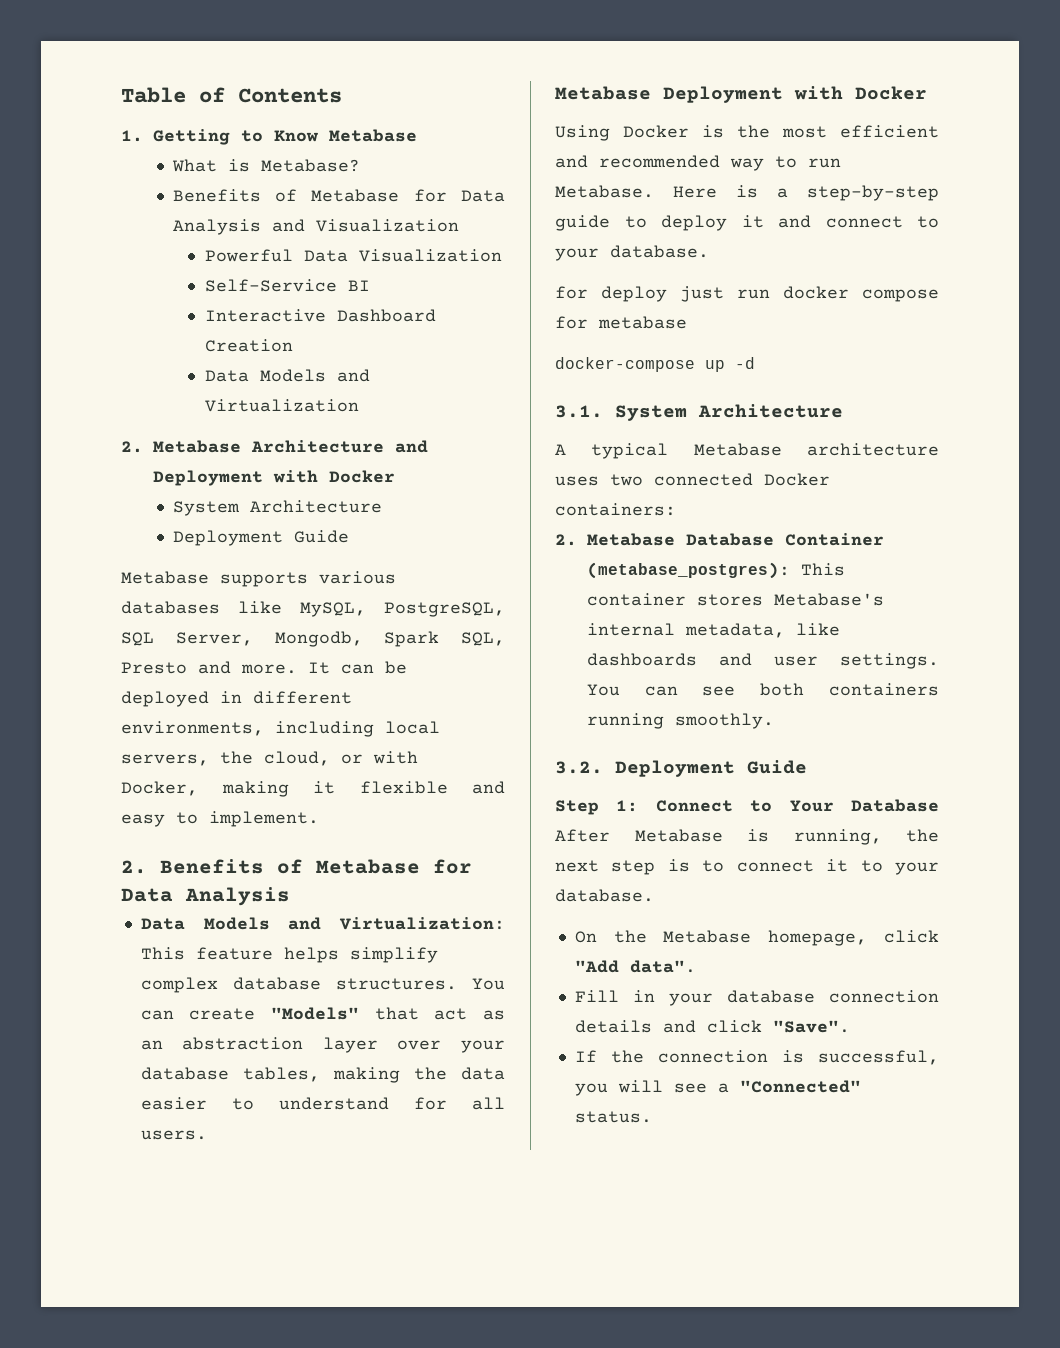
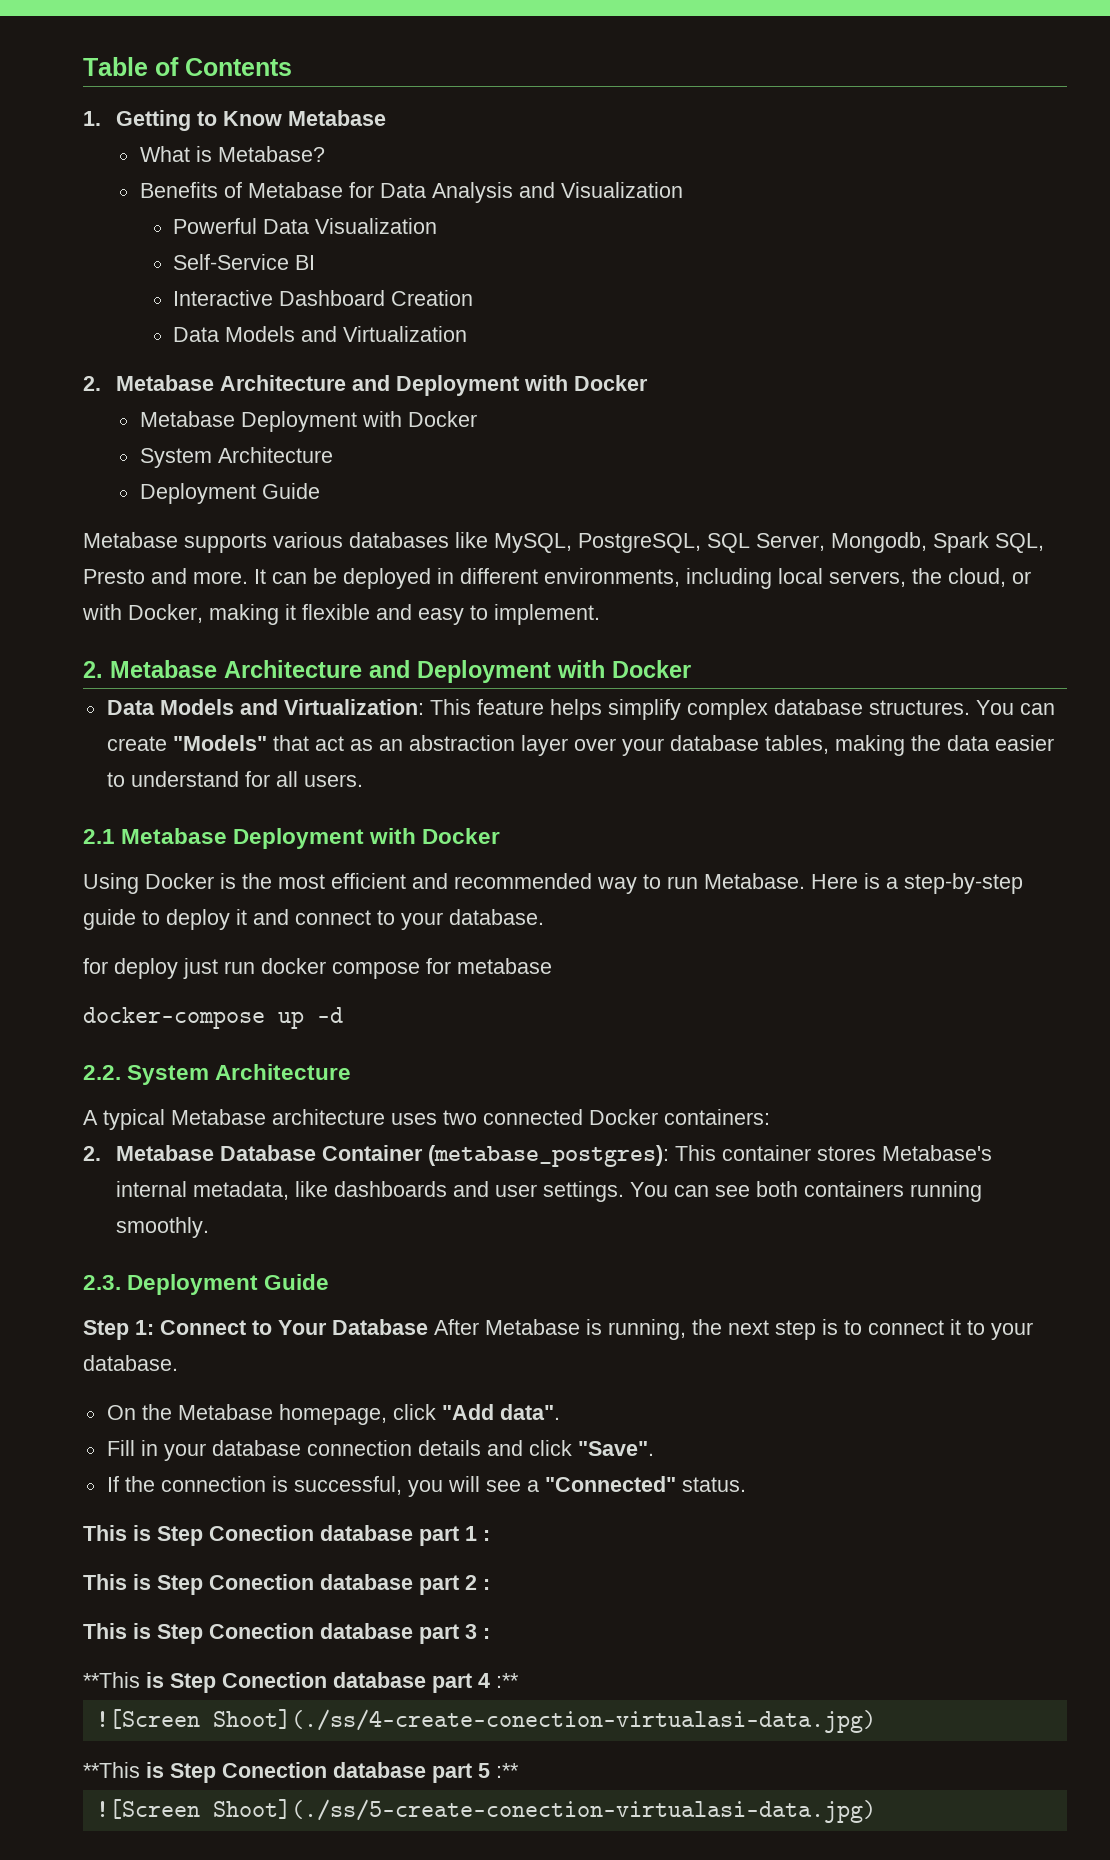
(395, 476) none -> [139,411,477,432] // Metabase Deployment with Docker
[160,859,472,874] [121,887,290,906] Benefits of Metabase for Data Analysis -> [110,660,691,683] Metabase Architecture and Deployment with Docker
(207, 1135) none -> [83,829,115,844] 2.1
[555,405,603,418] 3.1. -> [83,1065,121,1080] 2.2.
[555,761,603,774] 3.2. -> [83,1275,121,1290] 2.3.
(652, 1117) none -> [83,1525,490,1546] [83,1574,490,1595] [83,1623,490,1644] [83,1672,519,1693] [95,1709,876,1733] [83,1762,519,1783] [95,1799,876,1823] // This is Step Conection database part 1 : // This is Step Conection database part 2 : // This is Step Conection database part 3 : // **This is Step Conection database part 4 :** // ![Screen Shoot](./ss/4-create-conection-virtualasi-data.jpg) // **This is Step Conection database part 5 :** // ![Screen Shoot](./ss/5-create-conection-virtualasi-data.jpg)

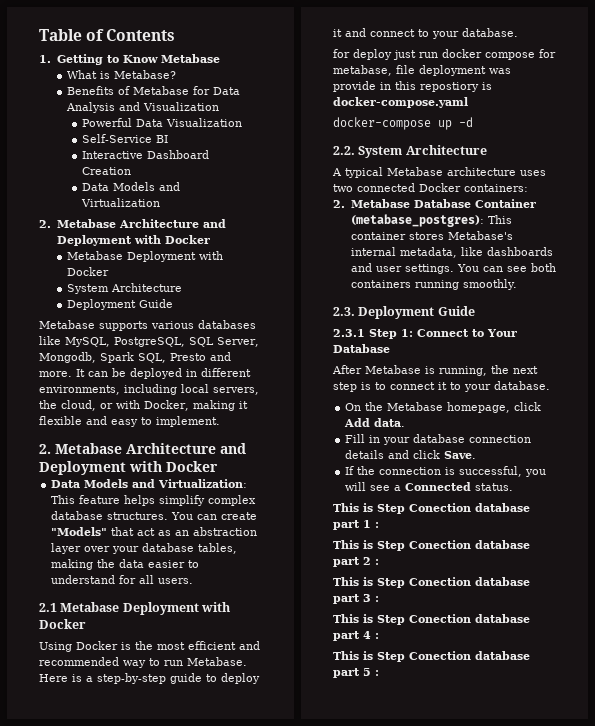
[457,958,552,974] metabase -> [333,65,511,76] [333,81,492,92] [333,97,468,108] metabase, file deployment was provide in this repostiory is docker-compose.yaml
(330, 1282) none -> [333,329,365,337] 2.3.1
(428, 1327) none -> (390, 348) //
[441,1404,560,1420] "Add data". -> [344,418,406,427] Add data.
[577,1441,654,1456] "Save". -> [444,451,477,459] Save.
[544,1476,676,1492] "Connected" -> [405,482,472,491] Connected
[83,1672,140,1688] **This -> [333,614,359,623] This
[496,1673,519,1688] [95,1709,876,1733] [83,1762,140,1778] :** // ![Screen Shoot](./ss/4-create-conection-virtualasi-data.jpg) // **This -> [375,633,379,639] [333,651,359,660] : // This
[496,1763,519,1778] [95,1799,876,1823] :** // ![Screen Shoot](./ss/5-create-conection-virtualasi-data.jpg) -> [375,670,379,676] :

